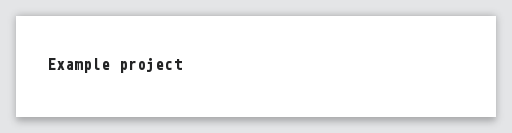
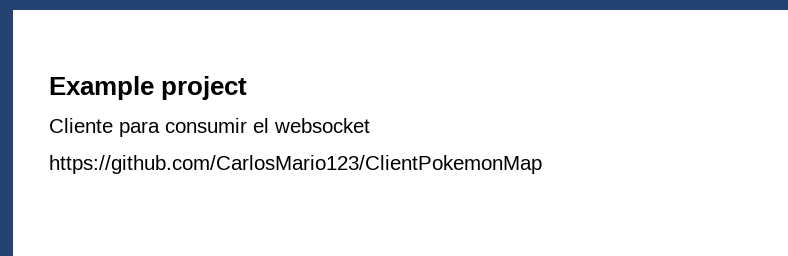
(182, 65) none -> [49,118,370,137] [49,155,542,174] // Cliente para consumir el websocket // https://github.com/CarlosMario123/ClientPokemonMap

